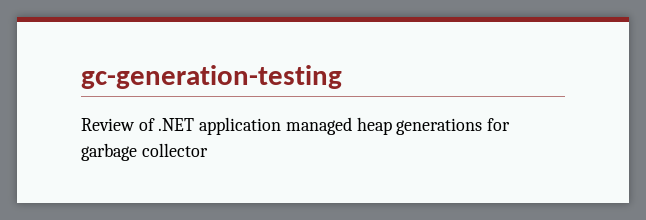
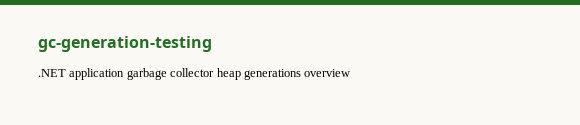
[81,117,511,135] [81,143,208,161] Review of .NET application managed heap generations for garbage collector -> [38,68,351,80] .NET application garbage collector heap generations overview

